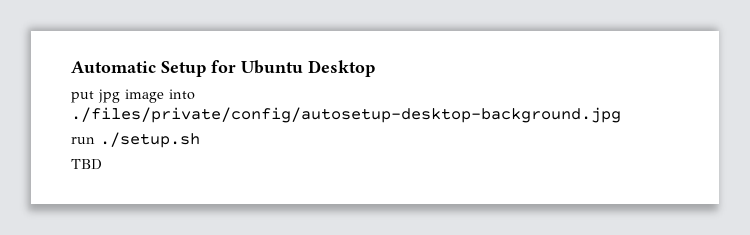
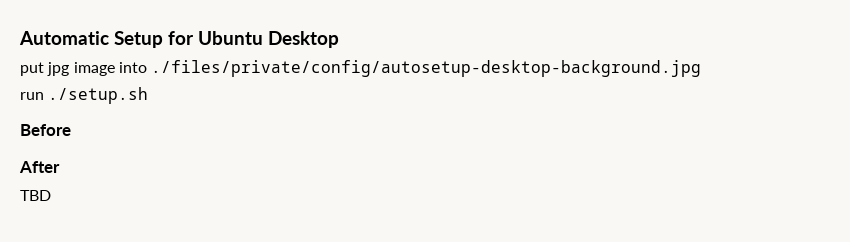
(200, 140) none -> [20,124,71,136] [19,161,60,173] // Before // After

